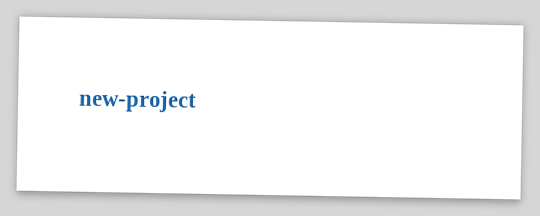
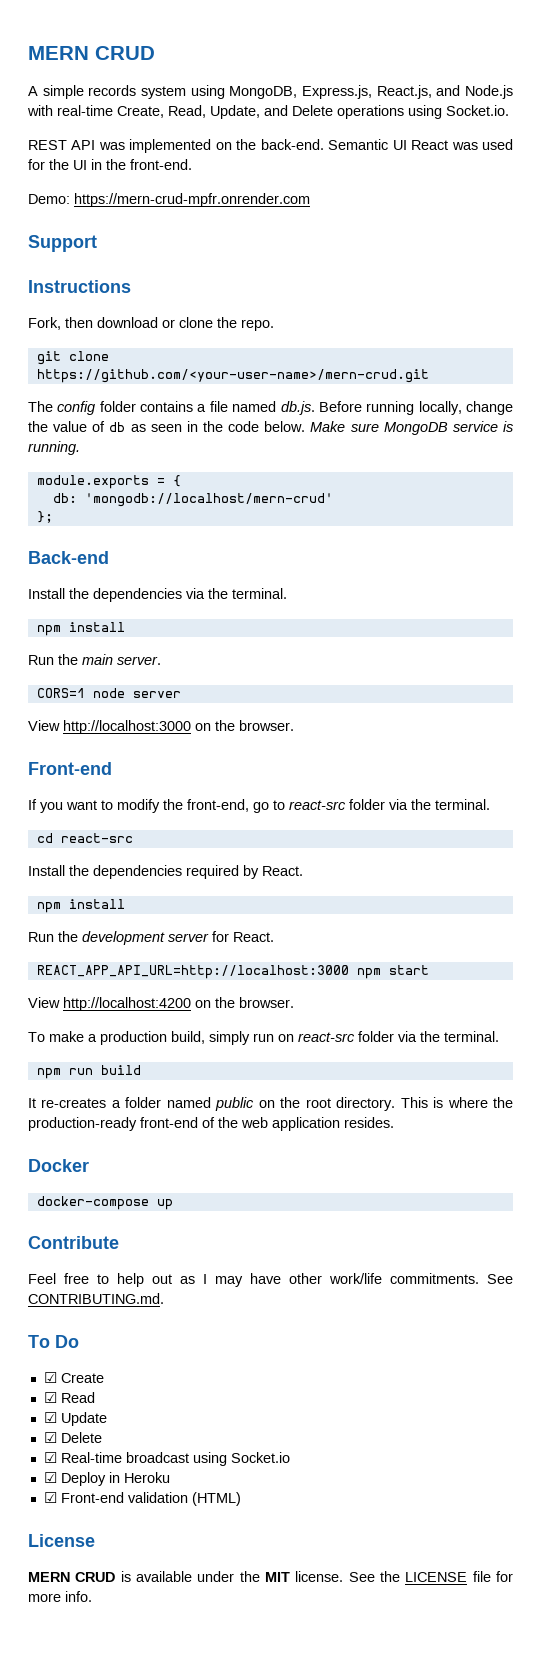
[78,89,197,113] new-project -> [28,46,155,60] [28,85,513,99] [27,105,509,119] [28,139,513,153] [28,159,192,170] [28,193,310,207] [28,235,97,252] [28,280,131,293] [28,317,274,331] [36,351,109,365] [36,369,429,383] [28,401,513,415] [28,421,513,435] [28,441,80,455] [36,475,181,489] [52,493,333,507] [36,511,53,523] [28,551,109,564] [28,588,287,602] [36,622,125,636] [28,654,161,665] [36,688,181,698] [28,720,294,734] [28,762,112,775] [28,799,490,813] [36,833,133,843] [28,865,303,879] [36,899,125,913] [28,931,274,945] [36,965,429,979] [28,997,294,1011] [28,1031,499,1045] [36,1065,141,1079] [28,1097,513,1111] [28,1117,394,1131] [28,1159,89,1172] [36,1196,173,1210] [28,1236,119,1249] [28,1273,513,1287] [28,1293,164,1304] [28,1335,79,1348] [43,1372,104,1383] [43,1392,95,1403] [43,1412,107,1426] [43,1432,102,1443] [43,1452,290,1466] [43,1472,170,1486] [43,1492,241,1506] [28,1534,95,1547] [28,1571,513,1582] [28,1591,92,1602] MERN CRUD // A simple records system using MongoDB, Express.js, React.js, and Node.js with real-time Create, Read, Update, and Delete operations using Socket.io. // REST API was implemented on the back-end. Semantic UI React was used for the UI in the front-end. // Demo: https://mern-crud-mpfr.onrender.com // Support // Instructions // Fork, then download or clone the repo. // git clone https://github.com/<your-user-name>/mern-crud.git // The config folder contains a file named db.js. Before running locally, change the value of db as seen in the code below. Make sure MongoDB service is running. // module.exports = { // db: 'mongodb://localhost/mern-crud' // }; // Back-end // Install the dependencies via the terminal. // npm install // Run the main server. // CORS=1 node server // View http://localhost:3000 on the browser. // Front-end // If you want to modify the front-end, go to react-src folder via the terminal. // cd react-src // Install the dependencies required by React. // npm install // Run the development server for React. // REACT_APP_API_URL=http://localhost:3000 npm start // View http://localhost:4200 on the browser. // To make a production build, simply run on react-src folder via the terminal. // npm run build // It re-creates a folder named public on the root directory. This is where the production-ready front-end of the web application resides. // Docker // docker-compose up // Contribute // Feel free to help out as I may have other work/life commitments. See CONTRIBUTING.md. // To Do // ☑ Create // ☑ Read // ☑ Update // ☑ Delete // ☑ Real-time broadcast using Socket.io // ☑ Deploy in Heroku // ☑ Front-end validation (HTML) // License // MERN CRUD is available under the MIT license. See the LICENSE file for more info.

